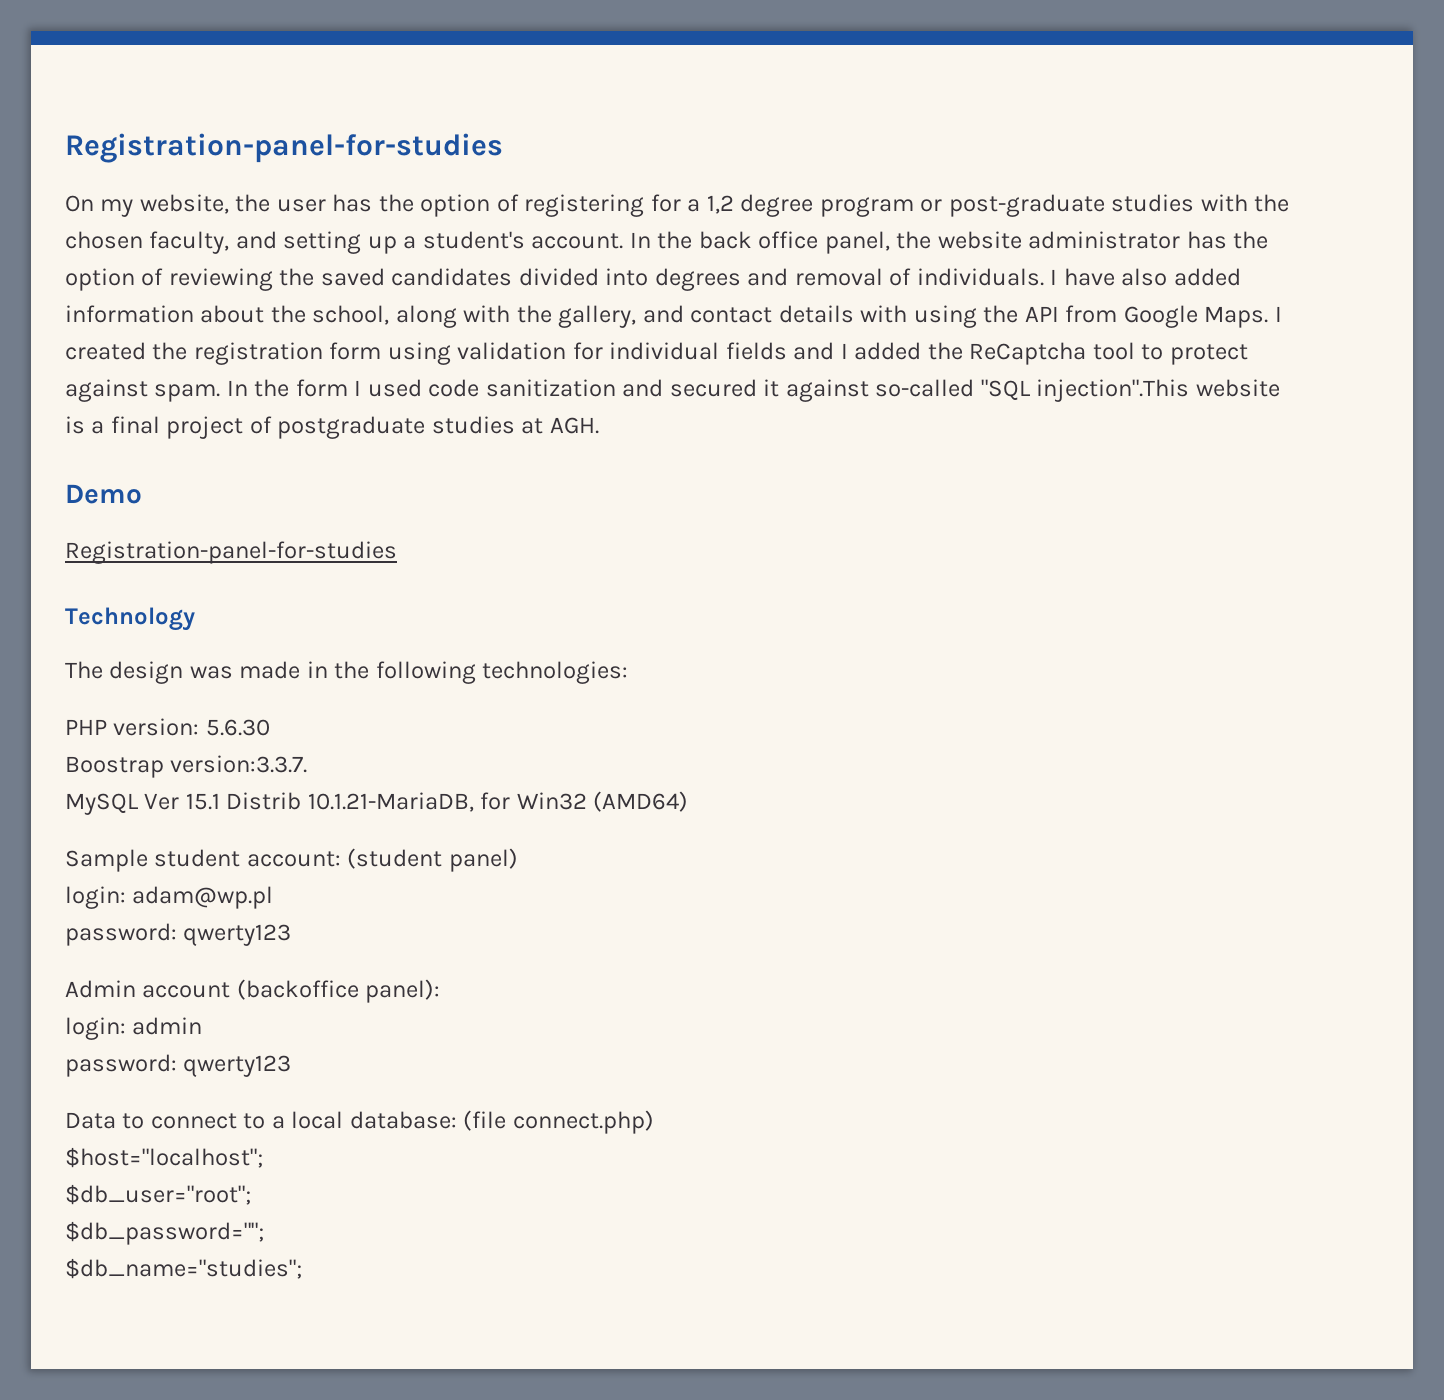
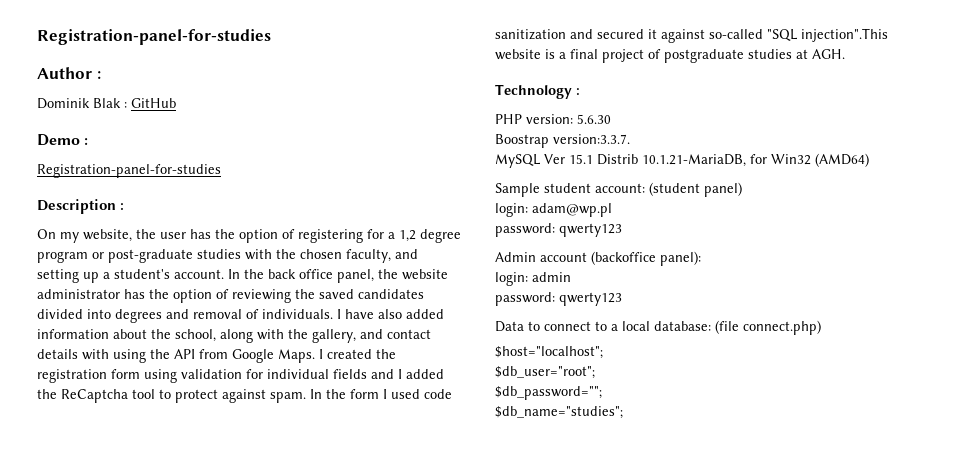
[65,133,503,163] Registration-panel-for-studies -> [37,29,271,45] [37,67,101,79] [37,98,176,109] [37,134,89,146] [37,164,221,178] [37,199,125,214] Registration-panel-for-studies // Author : // Dominik Blak : GitHub // Demo : // Registration-panel-for-studies // Description :
[65,484,142,504] [65,541,397,564] // Demo // Registration-panel-for-studies -> (845, 54) none
[65,661,629,684] // The design was made in the following technologies: -> [576,88,580,95] :

